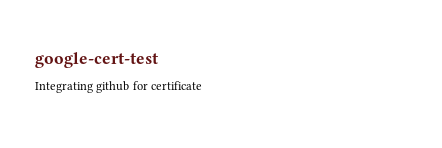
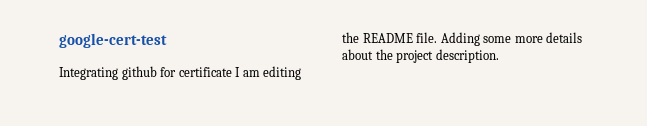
(203, 85) none -> [235,66,302,80] [342,32,583,46] [342,49,499,63] I am editing the README file. Adding some more details about the project description.

